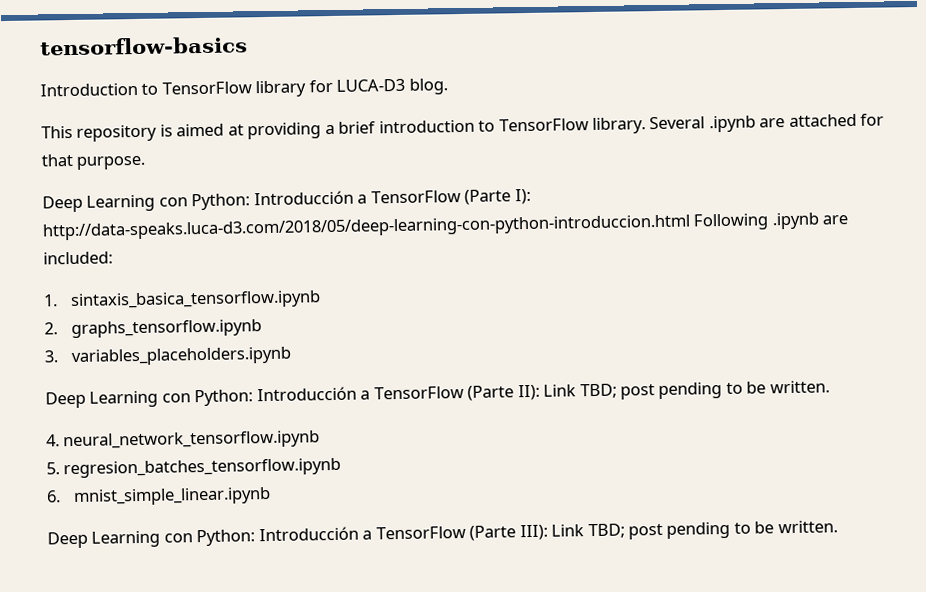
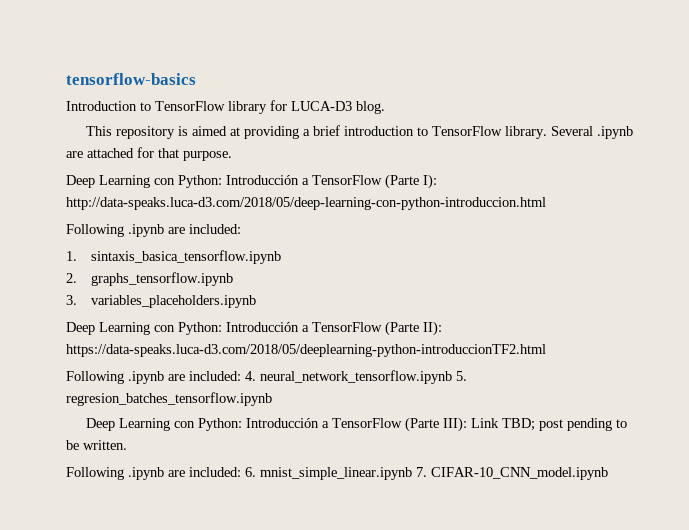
(691, 227) none -> (546, 203) //
[543,380,830,400] Link TBD; post pending to be written. // -> [66,344,546,357] [66,371,241,384] https://data-speaks.luca-d3.com/2018/05/deeplearning-python-introduccionTF2.html // Following .ipynb are included:
(321, 440) // -> (452, 377) none
[46,486,272,506] // 6. mnist_simple_linear.ipynb -> (272, 399) none
(838, 527) none -> [66,467,608,480] // Following .ipynb are included: 6. mnist_simple_linear.ipynb 7. CIFAR-10_CNN_model.ipynb

